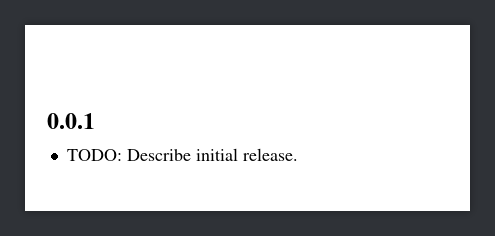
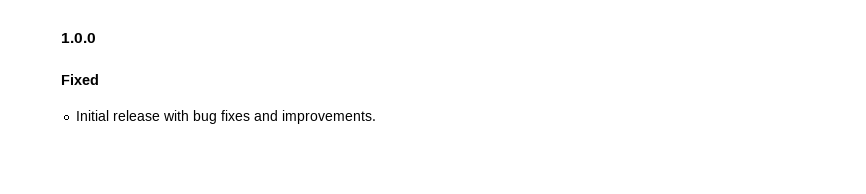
[47,113,95,129] [66,148,298,161] 0.0.1 // TODO: Describe initial release. -> [61,33,96,43] [61,74,99,85] [76,110,377,124] 1.0.0 // Fixed // Initial release with bug fixes and improvements.

